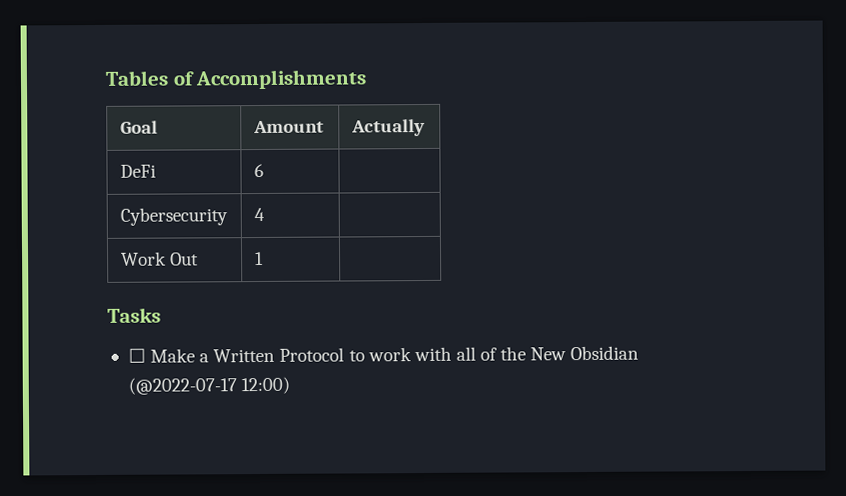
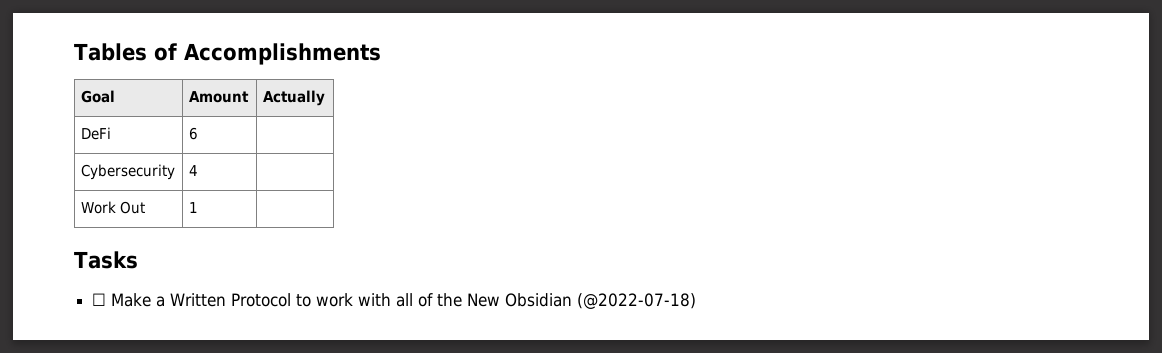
[127,376,291,395] (@2022-07-17 12:00) -> [577,293,697,309] (@2022-07-18)

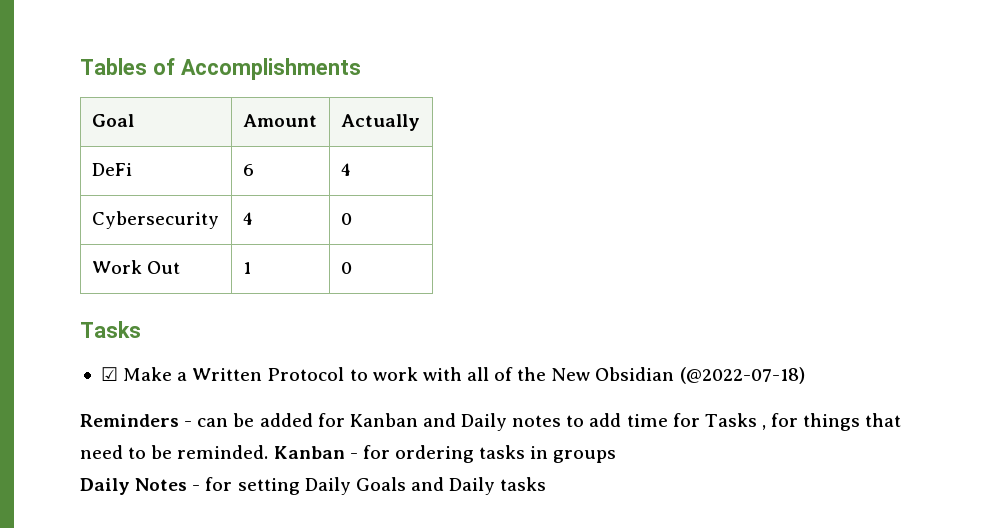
(198, 133) none -> [340,163,351,176] 4
(198, 170) none -> [340,213,352,225] 0
(198, 207) none -> [340,262,352,274] 0
[92,293,107,306] ☐ -> [100,367,118,381] ☑
(697, 301) none -> [80,413,902,431] [80,445,617,463] [80,477,547,495] // Reminders - can be added for Kanban and Daily notes to add time for Tasks , for things that need to be reminded. Kanban - for ordering tasks in groups // Daily Notes - for setting Daily Goals and Daily tasks

